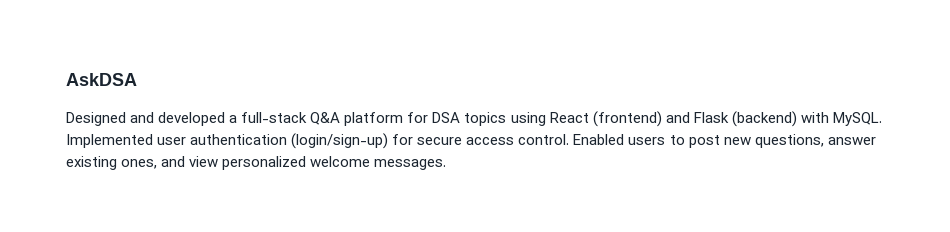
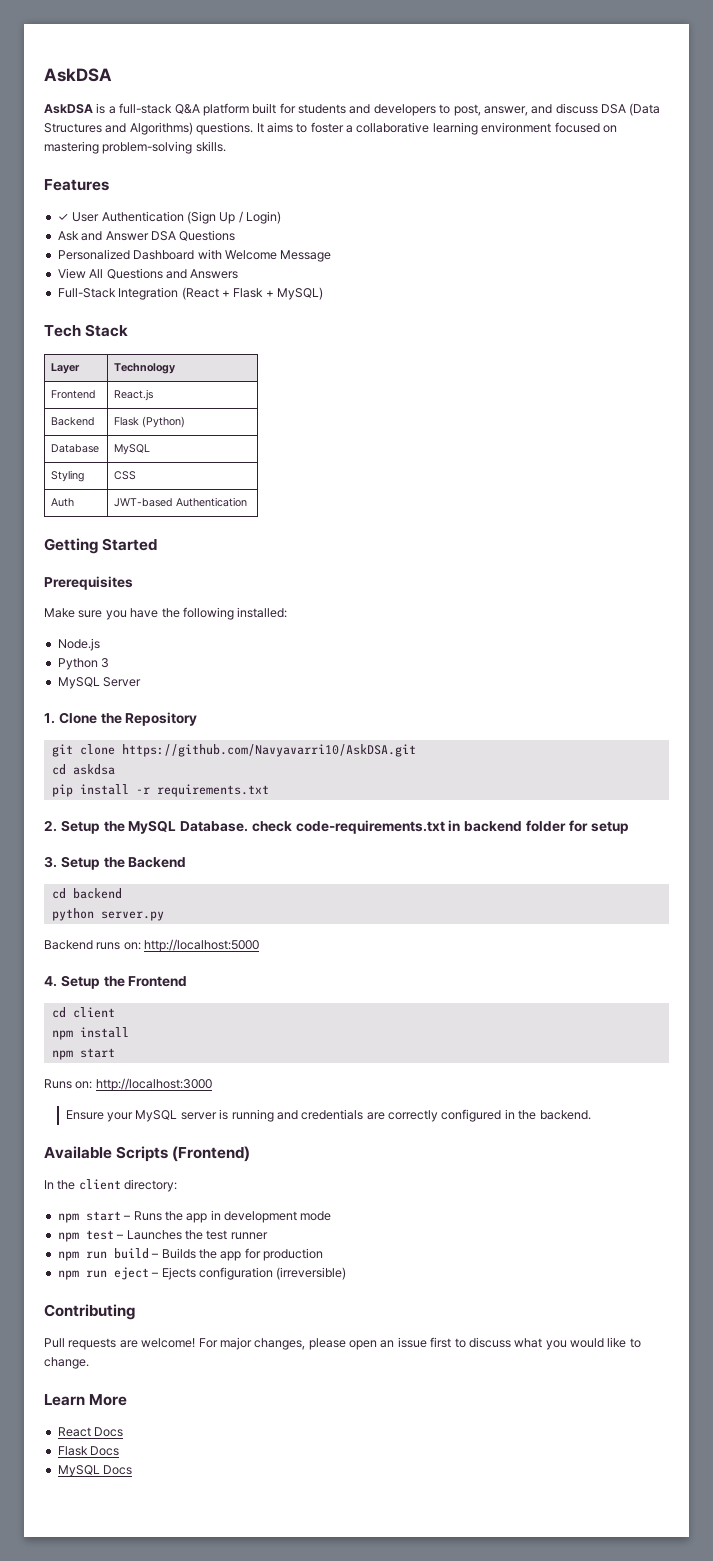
[66,112,226,126] Designed and developed -> [44,103,106,114] AskDSA is
[407,111,882,127] [66,133,876,149] [66,156,447,170] for DSA topics using React (frontend) and Flask (backend) with MySQL. Implemented user authentication (login/sign-up) for secure access control. Enabled users to post new questions, answer existing ones, and view personalized welcome messages. -> [252,103,661,116] [44,122,617,135] [44,141,226,154] [44,179,109,191] [57,211,281,224] [57,230,236,241] [57,249,332,262] [57,268,239,279] [57,287,323,300] [44,324,129,337] [51,363,81,374] [114,363,177,374] [51,390,97,399] [114,389,154,401] [51,417,96,426] [114,416,186,428] [51,444,100,453] [114,444,151,455] [51,470,85,482] [114,471,137,480] [51,498,75,507] [114,497,248,507] [44,538,158,554] [44,576,133,590] [44,607,288,620] [57,638,100,651] [57,658,110,670] [57,677,142,689] [44,712,198,726] [51,744,416,757] [51,764,115,775] [51,784,269,797] [44,820,629,834] [44,856,187,870] [51,888,122,899] [51,908,164,921] [44,939,260,952] [44,975,188,989] [51,1007,115,1018] [51,1027,129,1040] [51,1048,115,1060] [44,1078,212,1091] [65,1109,591,1122] [44,1146,251,1162] [44,1179,178,1192] [57,1210,332,1223] [57,1230,268,1242] [57,1248,323,1261] [57,1267,347,1280] [44,1304,135,1320] [44,1337,641,1350] [44,1357,89,1369] [44,1394,128,1406] [57,1427,124,1437] [57,1446,120,1456] [57,1465,133,1477] built for students and developers to post, answer, and discuss DSA (Data Structures and Algorithms) questions. It aims to foster a collaborative learning environment focused on mastering problem-solving skills. // Features // ✓ User Authentication (Sign Up / Login) // Ask and Answer DSA Questions // Personalized Dashboard with Welcome Message // View All Questions and Answers // Full-Stack Integration (React + Flask + MySQL) // Tech Stack // Layer | Technology // Frontend | React.js // Backend | Flask (Python) // Database | MySQL // Styling | CSS // Auth | JWT-based Authentication // Getting Started // Prerequisites // Make sure you have the following installed: // Node.js // Python 3 // MySQL Server // 1. Clone the Repository // git clone https://github.com/Navyavarri10/AskDSA.git // cd askdsa // pip install -r requirements.txt // 2. Setup the MySQL Database. check code-requirements.txt in backend folder for setup // 3. Setup the Backend // cd backend // python server.py // Backend runs on: http://localhost:5000 // 4. Setup the Frontend // cd client // npm install // npm start // Runs on: http://localhost:3000 // Ensure your MySQL server is running and credentials are correctly configured in the backend. // Available Scripts (Frontend) // In the client directory: // npm start – Runs the app in development mode // npm test – Launches the test runner // npm run build – Builds the app for production // npm run eject – Ejects configuration (irreversible) // Contributing // Pull requests are welcome! For major changes, please open an issue first to discuss what you would like to change. // Learn More // React Docs // Flask Docs // MySQL Docs

